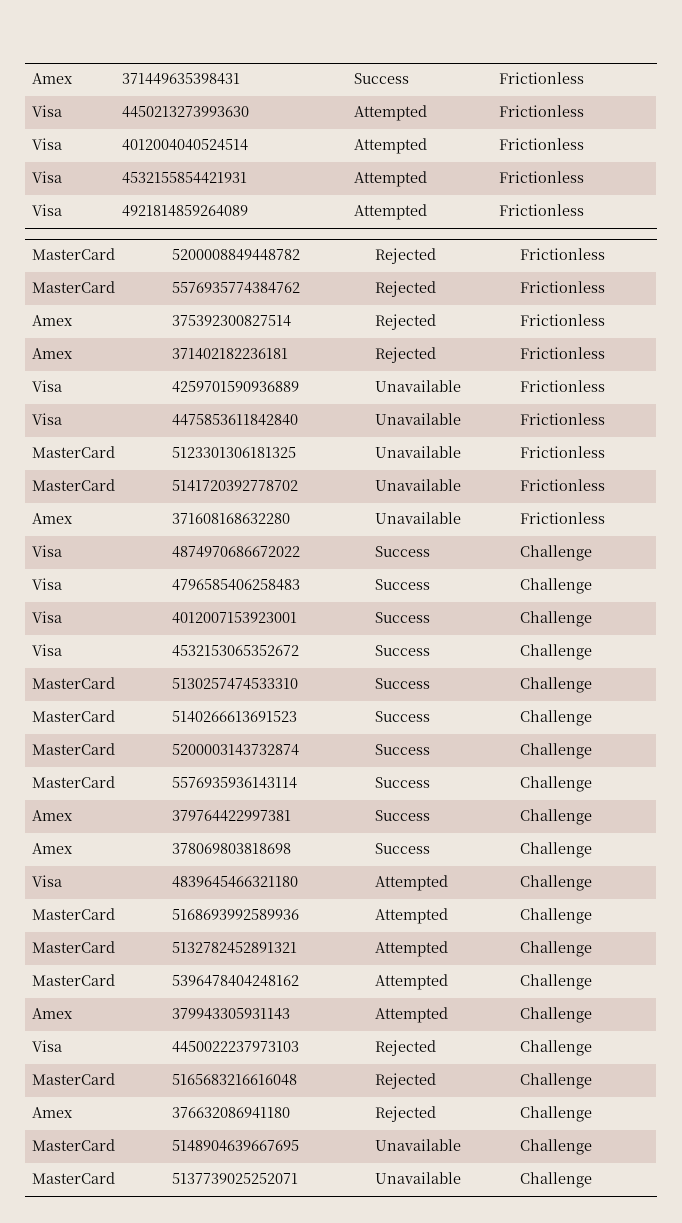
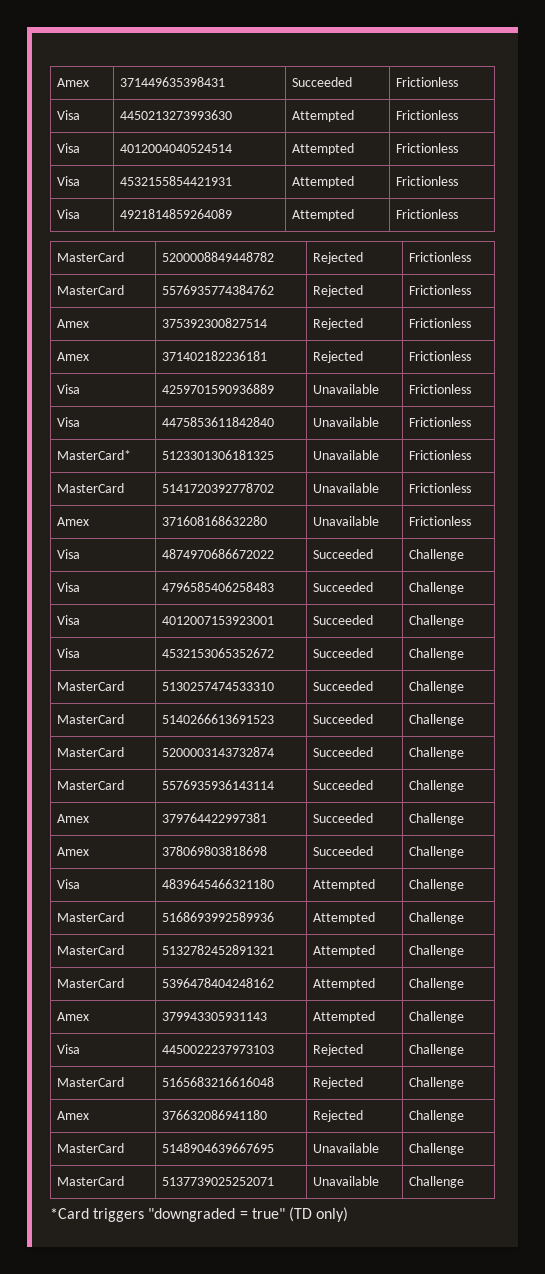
[354,73,410,84] Success -> [292,77,353,87] Succeeded
[32,446,116,458] MasterCard -> [57,450,132,460] MasterCard*
[375,546,431,557] Success -> [313,549,374,559] Succeeded
[375,579,431,590] Success -> [313,582,374,592] Succeeded
[375,612,431,623] Success -> [313,615,374,625] Succeeded
[375,645,431,656] Success -> [313,648,374,658] Succeeded
[375,678,431,689] Success -> [313,681,374,691] Succeeded
[375,711,431,722] Success -> [313,714,374,724] Succeeded
[375,744,431,755] Success -> [313,747,374,757] Succeeded
[375,777,431,788] Success -> [313,780,374,790] Succeeded
[375,810,431,821] Success -> [313,813,374,823] Succeeded
[375,843,431,854] Success -> [313,846,374,856] Succeeded
(593, 1180) none -> [50,1207,349,1222] // *Card triggers "downgraded = true" (TD only)

